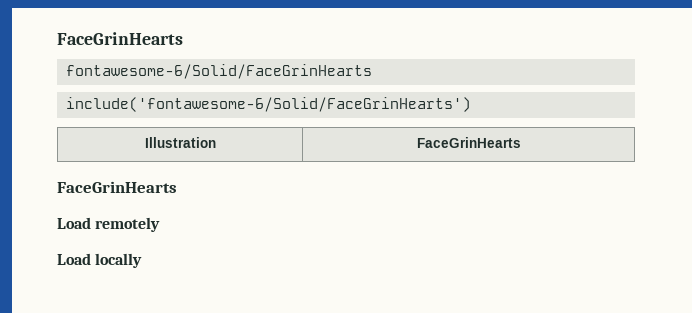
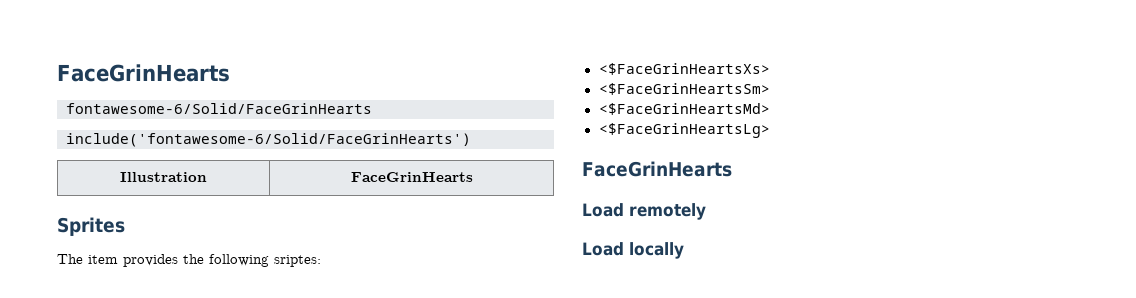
(521, 142) none -> [57,217,125,236] [57,254,321,267] [598,63,770,75] [598,83,770,95] [598,103,770,115] [598,123,770,138] // Sprites // The item provides the following sriptes: // <$FaceGrinHeartsXs> // <$FaceGrinHeartsSm> // <$FaceGrinHeartsMd> // <$FaceGrinHeartsLg>

